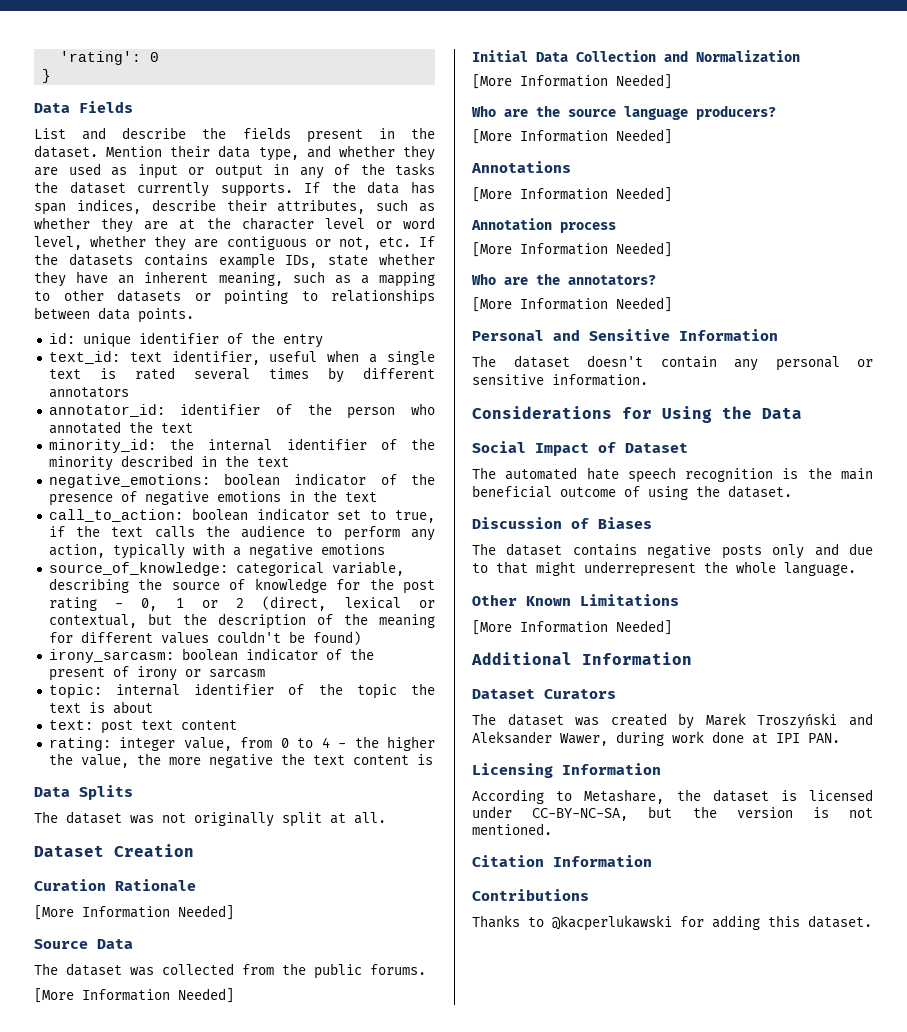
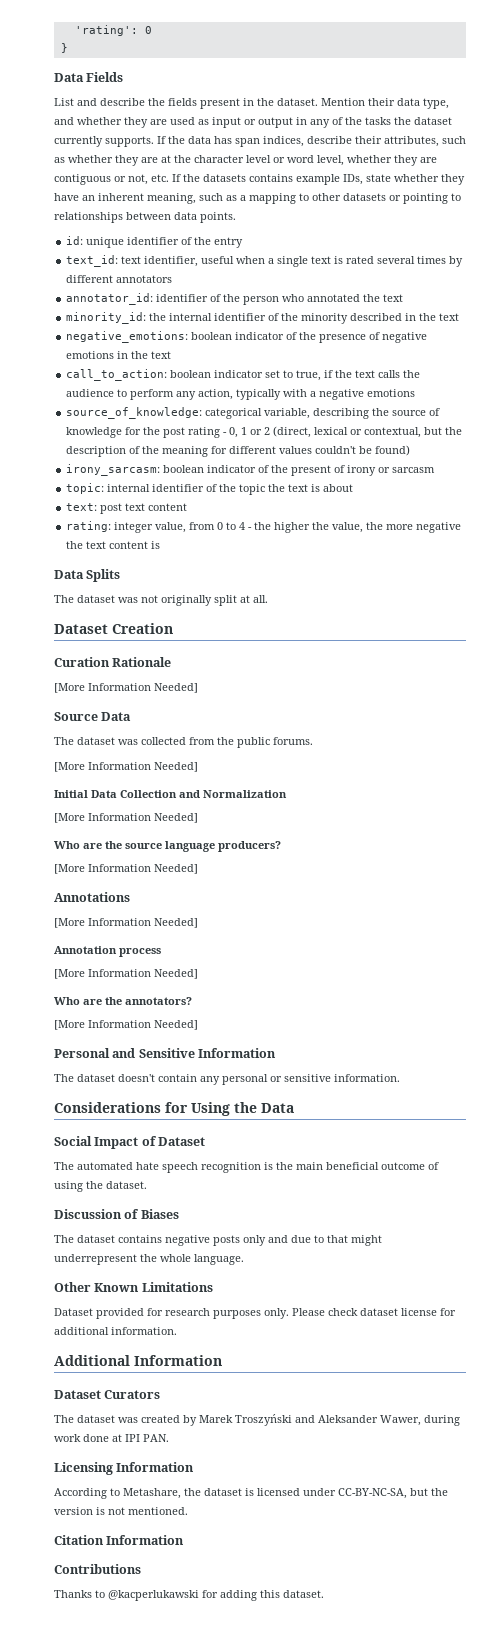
[472,620,672,635] [More Information Needed] -> [54,1308,456,1319] [54,1327,177,1335] Dataset provided for research purposes only. Please check dataset license for additional information.

